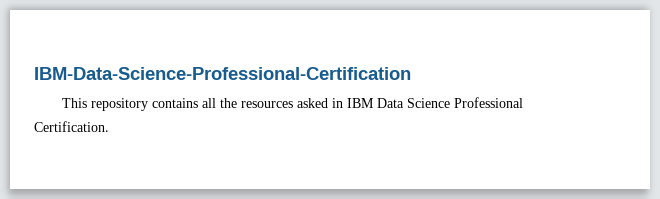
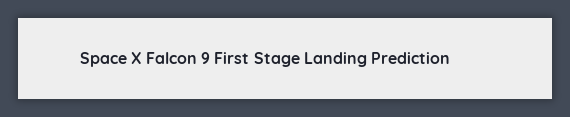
[34,67,411,80] [62,97,524,111] [34,121,109,132] IBM-Data-Science-Professional-Certification // This repository contains all the resources asked in IBM Data Science Professional Certification. -> [80,52,451,67] Space X Falcon 9 First Stage Landing Prediction

